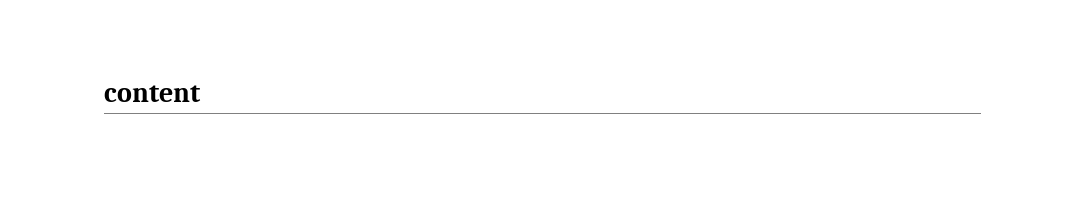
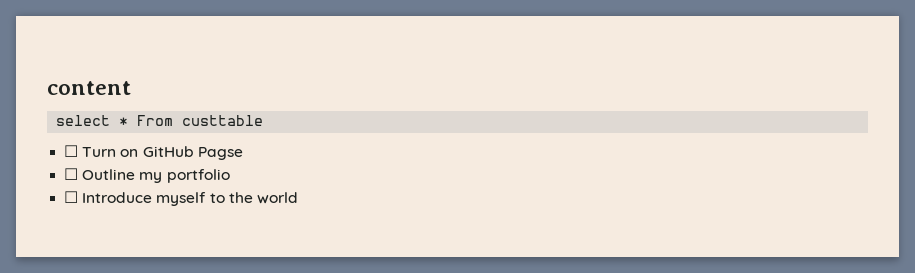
(201, 93) none -> [56,115,264,126] [64,145,243,160] [64,168,230,183] [64,191,298,206] // select * From custtable // ☐ Turn on GitHub Pagse // ☐ Outline my portfolio // ☐ Introduce myself to the world

